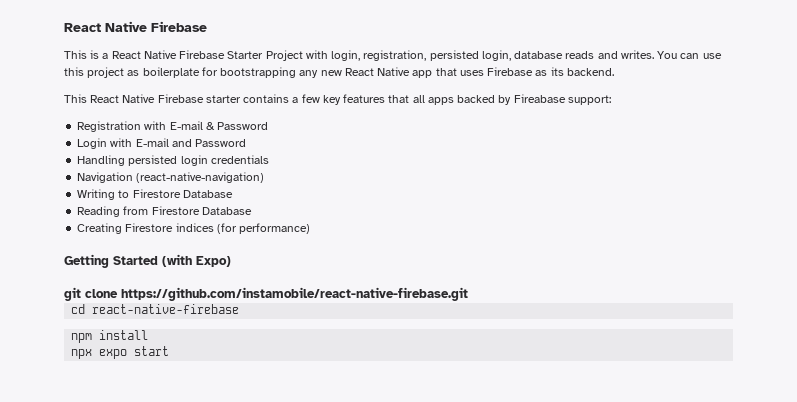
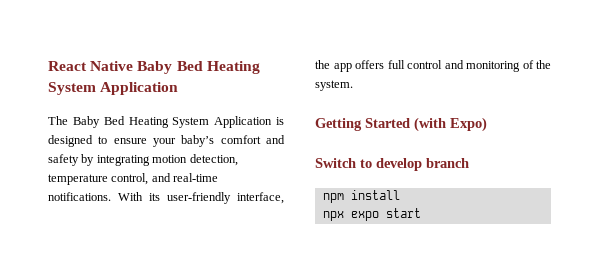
[64,21,207,32] [64,50,722,61] [64,67,614,78] [64,94,611,105] [77,121,269,132] [77,138,247,149] [77,155,269,166] [77,172,265,183] [77,189,233,200] [77,206,252,217] [77,223,311,234] React Native Firebase // This is a React Native Firebase Starter Project with login, registration, persisted login, database reads and writes. You can use this project as boilerplate for bootstrapping any new React Native app that uses Firebase as its backend. // This React Native Firebase starter contains a few key features that all apps backed by Fireabase support: // Registration with E-mail & Password // Login with E-mail and Password // Handling persisted login credentials // Navigation (react-native-navigation) // Writing to Firestore Database // Reading from Firestore Database // Creating Firestore indices (for performance) -> [48,61,260,74] [48,82,179,95] [48,116,284,128] [48,135,285,147] [48,154,238,166] [48,173,219,185] [48,192,284,204] [315,60,551,72] [315,80,353,91] React Native Baby Bed Heating System Application // The Baby Bed Heating System Application is designed to ensure your baby’s comfort and safety by integrating motion detection, temperature control, and real-time notifications. With its user-friendly interface, the app offers full control and monitoring of the system.
[64,287,468,301] [71,304,240,314] git clone https://github.com/instamobile/react-native-firebase.git // cd react-native-firebase -> [315,158,469,171] Switch to develop branch

